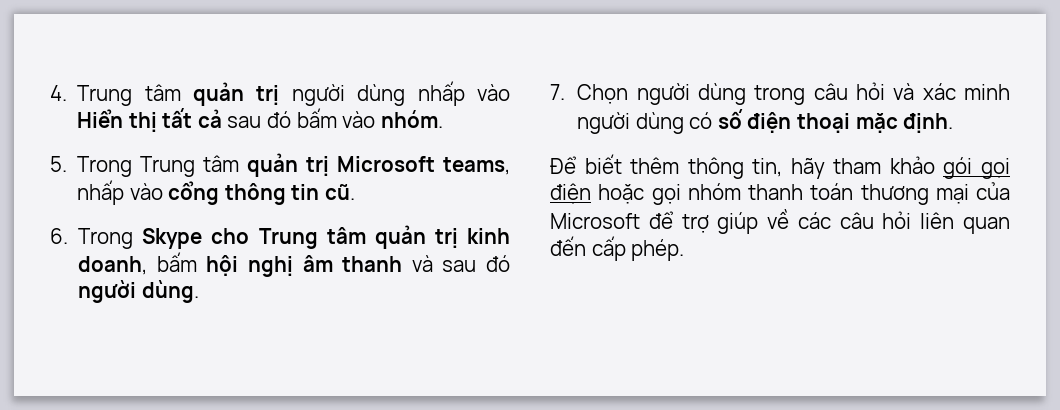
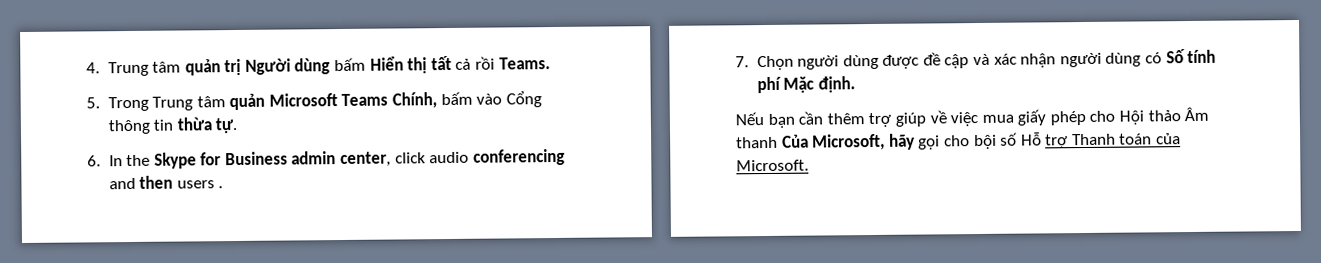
[291,81,511,106] [77,108,443,132] người dùng nhấp vào Hiển thị tất cả sau đó bấm vào nhóm. -> [244,55,551,75] Người dùng bấm Hiển thị tất cả rồi Teams.
[306,156,510,176] [77,180,356,205] [50,225,510,249] [78,252,510,277] [78,280,199,303] trị Microsoft teams, nhấp vào cổng thông tin cũ. // 6. Trong Skype cho Trung tâm quản trị kinh doanh, bấm hội nghị âm thanh và sau đó người dùng. -> [268,91,542,109] [107,117,238,135] [87,148,565,169] [108,175,224,190] Microsoft Teams Chính, bấm vào Cổng thông tin thừa tự. // 6. In the Skype for Business admin center, click audio conferencing and then users .
[754,82,885,105] trong câu hỏi -> [882,52,970,69] được đề cập
[964,84,1010,100] minh -> [1020,53,1057,68] nhận
[717,109,954,133] [550,154,1010,179] [550,182,1010,205] [550,209,1010,234] [550,236,685,261] số điện thoại mặc định. // Để biết thêm thông tin, hãy tham khảo gói gọi điện hoặc gọi nhóm thanh toán thương mại của Microsoft để trợ giúp về các câu hỏi liên quan đến cấp phép. -> [1165,49,1217,64] [756,76,856,94] [735,106,1210,128] [736,132,1182,151] [736,159,809,172] Số tính phí Mặc định. // Nếu bạn cần thêm trợ giúp về việc mua giấy phép cho Hội thảo Âm thanh Của Microsoft, hãy gọi cho bội số Hỗ trợ Thanh toán của Microsoft.

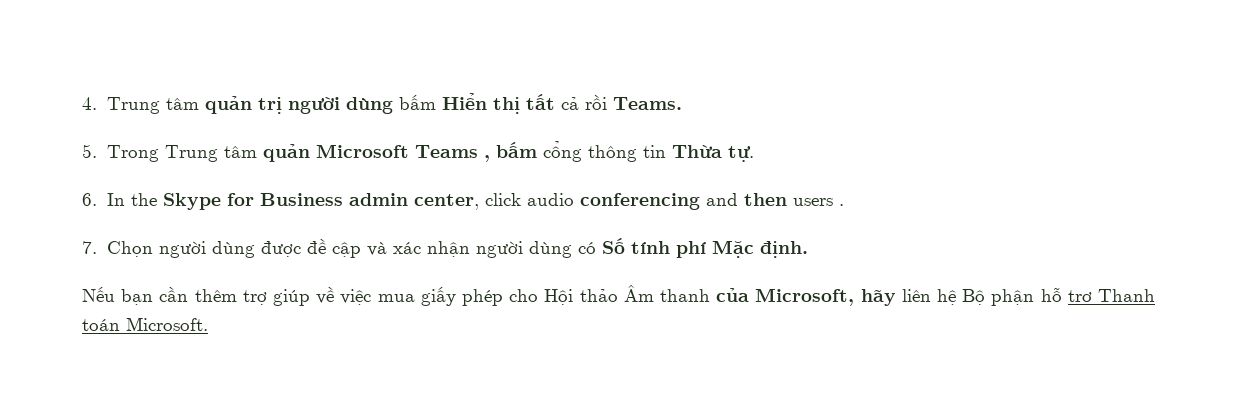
[244,58,291,75] Người -> [288,97,341,114] người
[392,91,542,109] Chính, bấm vào Cổng -> [484,141,583,162] , bấm cổng
[176,117,212,131] thừa -> [672,145,723,158] Thừa
[781,134,809,148] Của -> [716,288,750,302] của
[918,132,1042,150] gọi cho bội số Hỗ -> [901,288,1062,306] liên hệ Bộ phận hỗ
[1156,133,1182,145] của -> (120, 325) none

